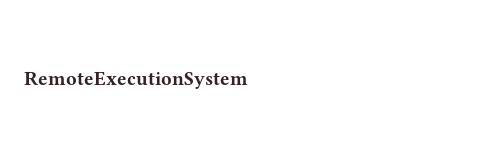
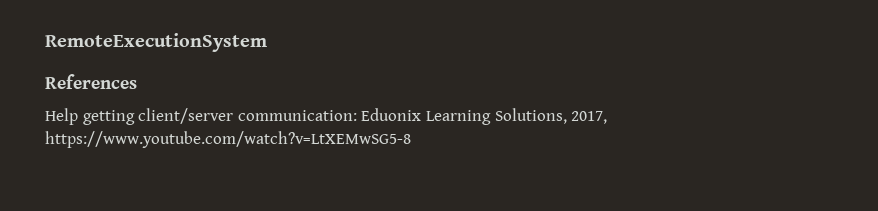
(248, 80) none -> [45,74,137,89] [45,108,608,125] [45,131,411,148] // References // Help getting client/server communication: Eduonix Learning Solutions, 2017, https://www.youtube.com/watch?v=LtXEMwSG5-8

